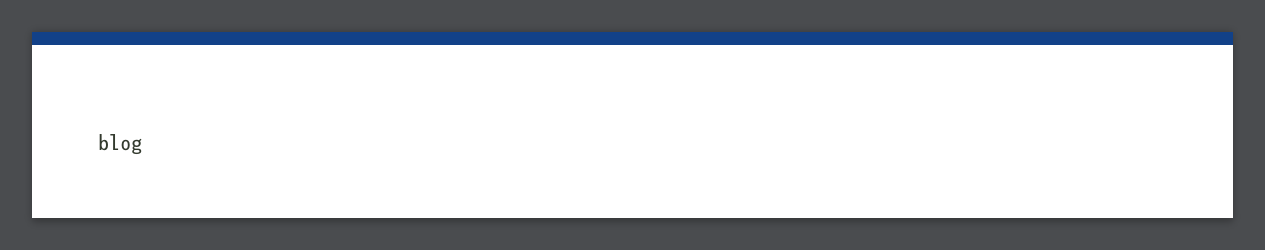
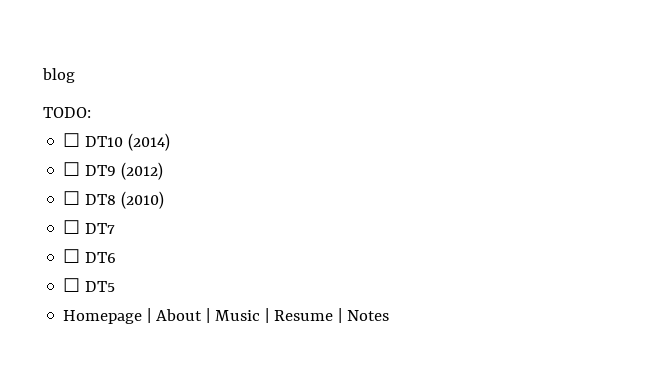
(142, 144) none -> [43,107,91,118] [63,133,171,151] [63,162,164,180] [63,191,165,209] [63,220,116,234] [63,249,117,263] [63,278,116,292] [63,308,390,324] // TODO: // ☐ DT10 (2014) // ☐ DT9 (2012) // ☐ DT8 (2010) // ☐ DT7 // ☐ DT6 // ☐ DT5 // Homepage | About | Music | Resume | Notes

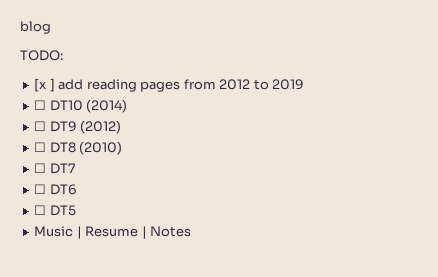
(91, 112) none -> [34,78,305,92] // [x ] add reading pages from 2012 to 2019
[63,308,211,324] Homepage | About | -> (76, 210) none

